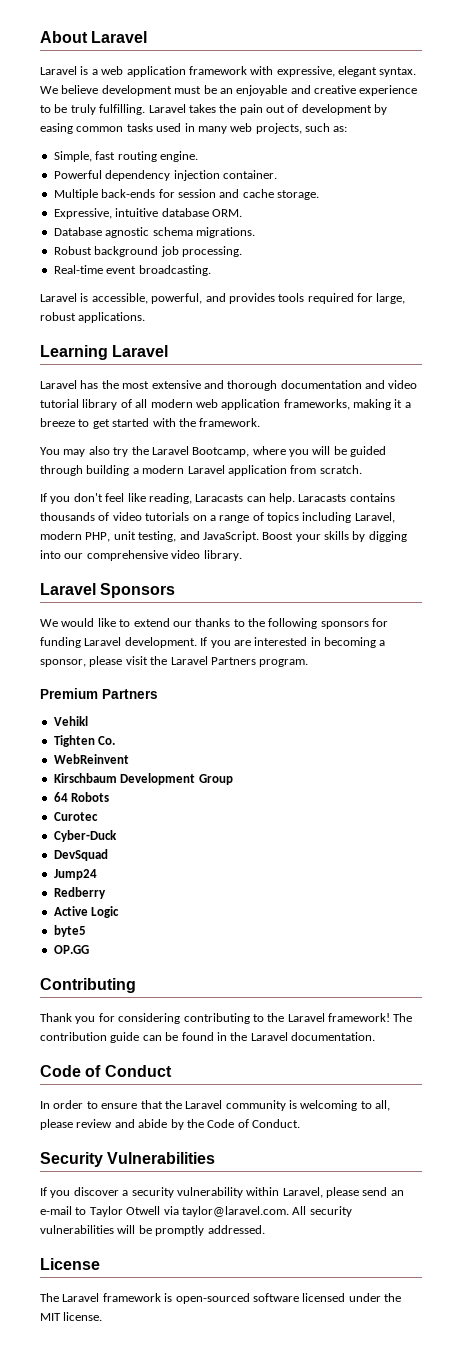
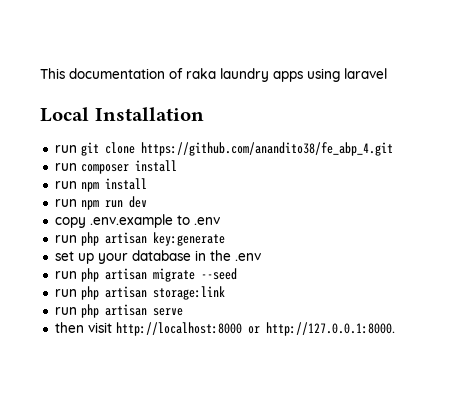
[40,31,148,43] [40,66,417,77] [40,85,418,96] [40,104,388,115] [40,123,348,134] [53,151,198,162] [53,170,277,181] [53,189,319,200] [53,208,242,219] [53,227,255,238] [53,246,242,257] [53,265,211,276] [40,293,406,304] [40,312,146,323] [40,345,169,360] [40,380,418,391] [40,399,411,410] [40,418,261,429] [40,446,387,457] [40,465,362,476] [40,493,395,504] [40,512,395,523] [40,531,407,542] [40,550,242,561] [40,583,176,598] [40,618,389,629] [40,637,386,648] [40,656,309,667] [40,688,158,699] [53,716,88,726] [53,735,116,747] [53,754,129,764] [53,773,233,785] [53,792,110,802] [53,812,98,821] [53,830,117,842] [53,849,108,861] [53,869,97,880] [53,887,106,899] [53,906,120,918] [53,925,86,937] [53,945,89,954] [40,978,136,993] [40,1013,413,1024] [40,1032,375,1043] [40,1065,172,1077] [40,1100,391,1111] [40,1119,300,1130] [40,1152,216,1167] [40,1187,404,1198] [40,1206,352,1217] [40,1225,265,1236] [40,1258,100,1270] [40,1293,401,1304] [40,1312,103,1321] About Laravel // Laravel is a web application framework with expressive, elegant syntax. We believe development must be an enjoyable and creative experience to be truly fulfilling. Laravel takes the pain out of development by easing common tasks used in many web projects, such as: // Simple, fast routing engine. // Powerful dependency injection container. // Multiple back-ends for session and cache storage. // Expressive, intuitive database ORM. // Database agnostic schema migrations. // Robust background job processing. // Real-time event broadcasting. // Laravel is accessible, powerful, and provides tools required for large, robust applications. // Learning Laravel // Laravel has the most extensive and thorough documentation and video tutorial library of all modern web application frameworks, making it a breeze to get started with the framework. // You may also try the Laravel Bootcamp, where you will be guided through building a modern Laravel application from scratch. // If you don't feel like reading, Laracasts can help. Laracasts contains thousands of video tutorials on a range of topics including Laravel, modern PHP, unit testing, and JavaScript. Boost your skills by digging into our comprehensive video library. // Laravel Sponsors // We would like to extend our thanks to the following sponsors for funding Laravel development. If you are interested in becoming a sponsor, please visit the Laravel Partners program. // Premium Partners // Vehikl // Tighten Co. // WebReinvent // Kirschbaum Development Group // 64 Robots // Curotec // Cyber-Duck // DevSquad // Jump24 // Redberry // Active Logic // byte5 // OP.GG // Contributing // Thank you for considering contributing to the Laravel framework! The contribution guide can be found in the Laravel documentation. // Code of Conduct // In order to ensure that the Laravel community is welcoming to all, please review and abide by the Code of Conduct. // Security Vulnerabilities // If you discover a security vulnerability within Laravel, please send an e-mail to Taylor Otwell via taylor@laravel.com. All security vulnerabilities will be promptly addressed. // License // The Laravel framework is open-sourced software licensed under the MIT license. -> [40,68,387,82] [40,107,204,122] [54,142,393,156] [54,160,177,174] [54,178,147,192] [54,196,147,210] [54,214,220,228] [54,232,225,246] [54,250,261,264] [54,268,237,282] [54,286,225,300] [54,304,183,318] [54,322,395,336] This documentation of raka laundry apps using laravel // Local Installation // run git clone https://github.com/anandito38/fe_abp_4.git // run composer install // run npm install // run npm run dev // copy .env.example to .env // run php artisan key:generate // set up your database in the .env // run php artisan migrate --seed // run php artisan storage:link // run php artisan serve // then visit http://localhost:8000 or http://127.0.0.1:8000.

